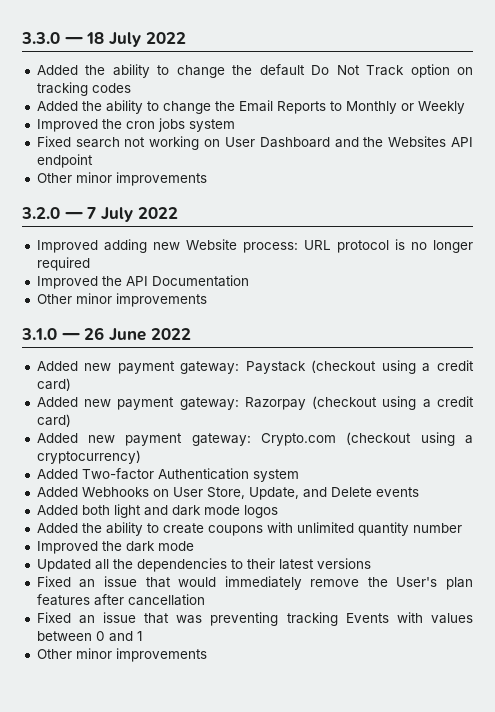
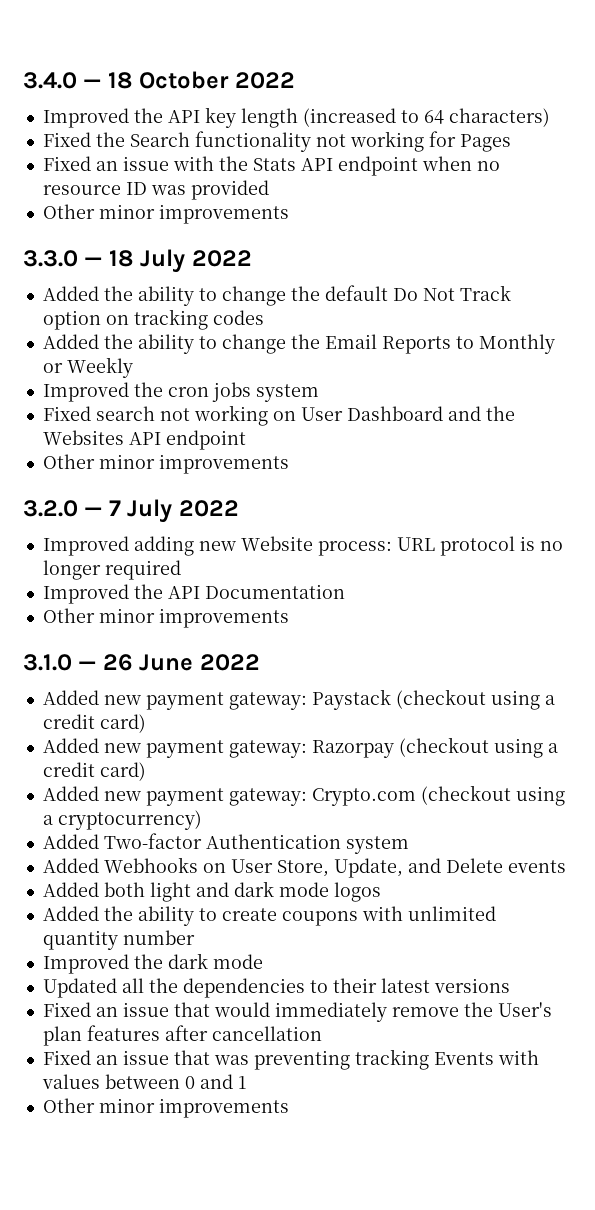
(21, 38) none -> [23,71,295,89] [42,107,550,128] [42,131,511,152] [42,156,500,176] [42,180,269,200] [42,204,289,224] 3.4.0 — 18 October 2022 // Improved the API key length (increased to 64 characters) // Fixed the Search functionality not working for Pages // Fixed an issue with the Stats API endpoint when no resource ID was provided // Other minor improvements //

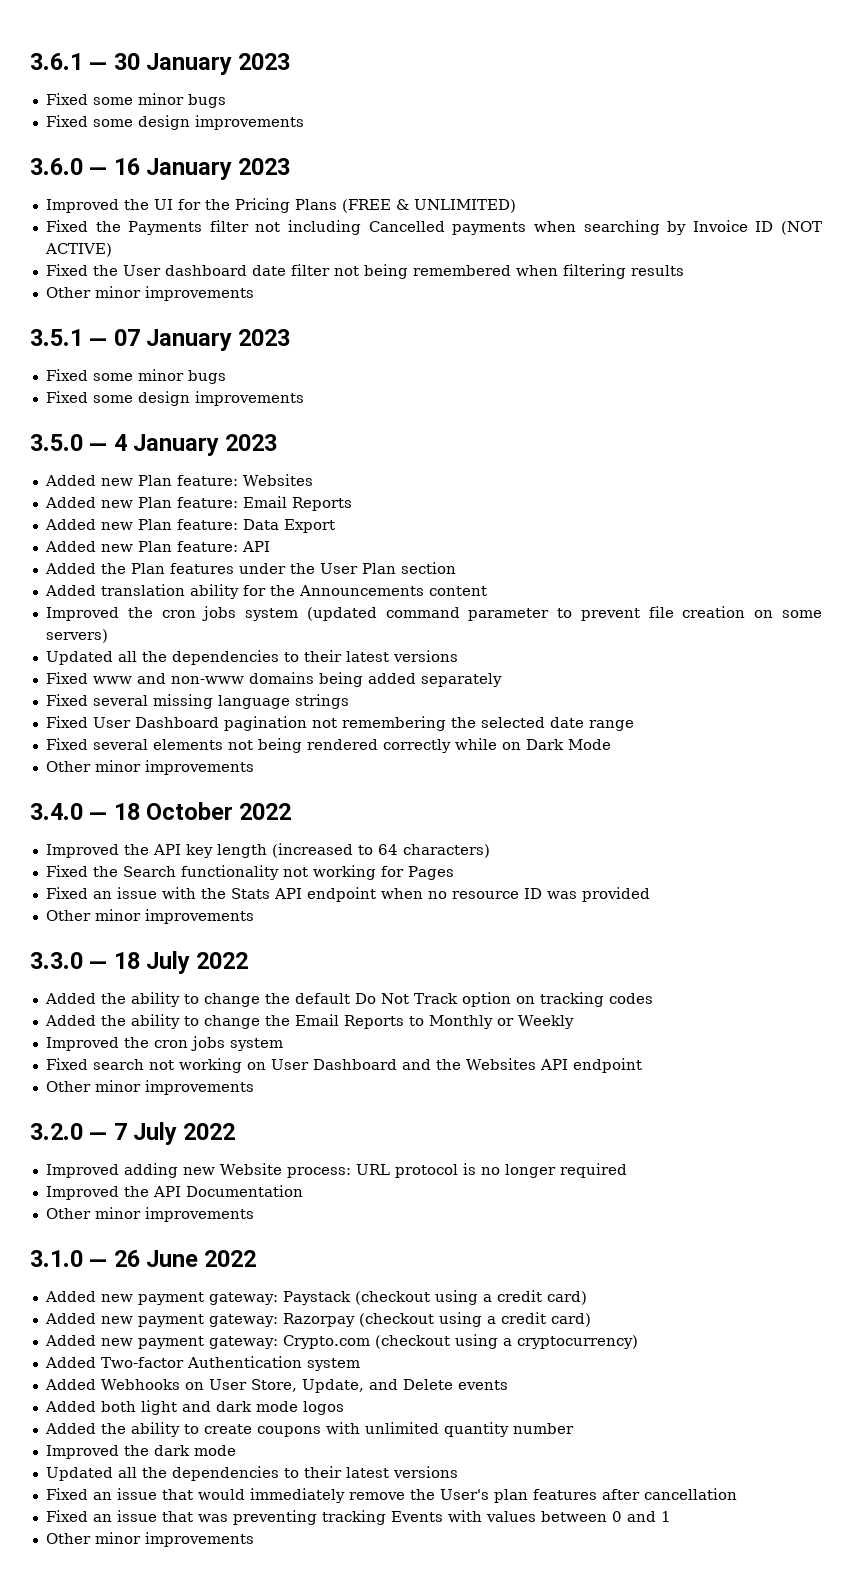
(23, 80) none -> [30,53,291,75] [45,93,226,108] [45,115,304,130] [30,158,291,180] [45,198,516,213] [45,220,822,235] [44,243,112,257] [45,264,684,279] [45,286,254,301] [30,329,291,351] [45,369,226,384] [45,391,304,406] [30,434,278,456] [44,474,313,486] [44,496,352,511] [44,519,335,533] [44,541,270,552] [44,562,456,574] [44,584,487,599] [45,606,822,621] [45,629,108,643] [45,650,458,665] [45,672,502,687] [45,694,349,709] [45,716,634,731] [45,738,611,753] [45,760,254,775] 3.6.1 — 30 January 2023 // Fixed some minor bugs // Fixed some design improvements // 3.6.0 — 16 January 2023 // Improved the UI for the Pricing Plans (FREE & UNLIMITED) // Fixed the Payments filter not including Cancelled payments when searching by Invoice ID (NOT ACTIVE) // Fixed the User dashboard date filter not being remembered when filtering results // Other minor improvements // 3.5.1 — 07 January 2023 // Fixed some minor bugs // Fixed some design improvements // 3.5.0 — 4 January 2023 // Added new Plan feature: Websites // Added new Plan feature: Email Reports // Added new Plan feature: Data Export // Added new Plan feature: API // Added the Plan features under the User Plan section // Added translation ability for the Announcements content // Improved the cron jobs system (updated command parameter to prevent file creation on some servers) // Updated all the dependencies to their latest versions // Fixed www and non-www domains being added separately // Fixed several missing language strings // Fixed User Dashboard pagination not remembering the selected date range // Fixed several elements not being rendered correctly while on Dark Mode // Other minor improvements //

